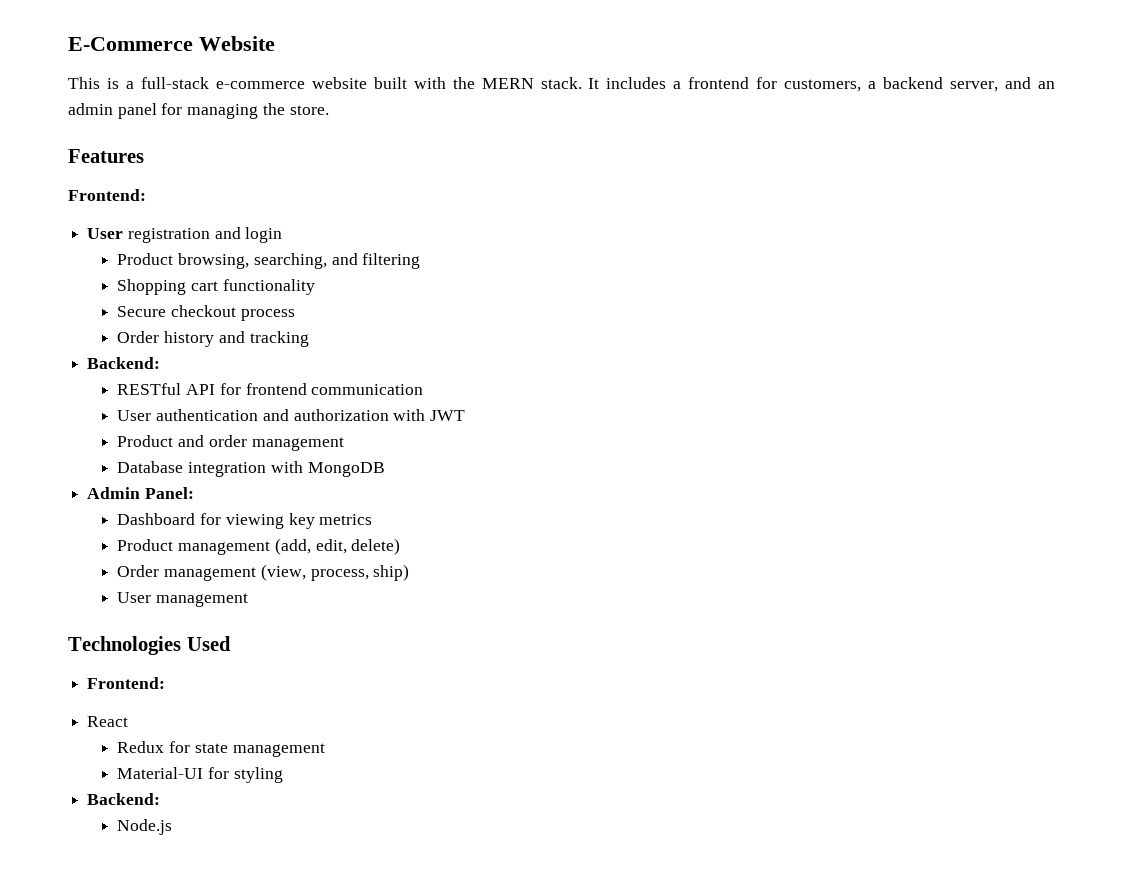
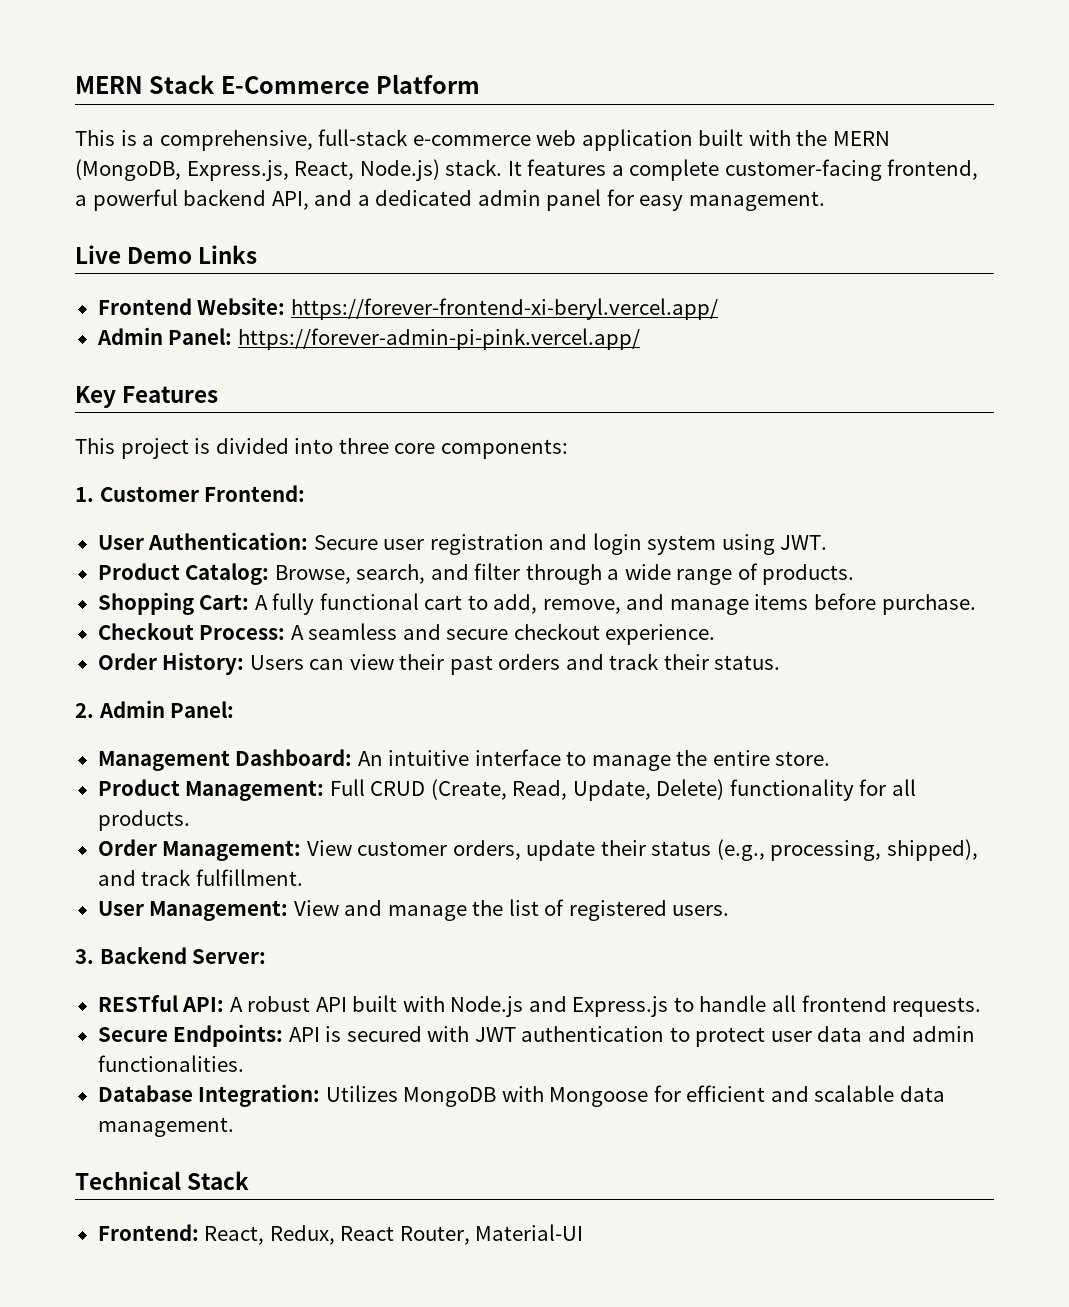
[68,36,275,51] E-Commerce Website -> [75,74,481,94] MERN Stack E-Commerce Platform
(134, 85) none -> [159,130,313,151] comprehensive,
[311,77,367,89] website -> [536,129,693,151] web application
[540,77,1056,92] [68,103,329,119] [68,149,144,163] stack. It includes a frontend for customers, a backend server, and an admin panel for managing the store. // Features // -> [75,159,979,181] [75,189,825,211] [75,245,258,264] [97,297,718,320] [96,327,640,350] [75,386,219,408] [75,438,568,459] [75,486,199,502] (MongoDB, Express.js, React, Node.js) stack. It features a complete customer-facing frontend, a powerful backend API, and a dedicated admin panel for easy management. // Live Demo Links // Frontend Website: https://forever-frontend-xi-beryl.vercel.app/ // Admin Panel: https://forever-admin-pi-pink.vercel.app/ // Key Features // This project is divided into three core components: // 1. Customer
(124, 233) none -> [148,532,425,550] Authentication: Secure user
[117,253,421,269] [117,279,315,295] [117,305,295,321] [117,331,309,347] [87,357,161,369] [117,383,424,395] [117,409,465,421] [117,435,344,451] [117,461,385,477] [87,487,194,499] [117,513,373,529] [117,538,401,555] [117,564,410,581] [117,592,249,607] [68,636,231,655] [87,677,166,689] // Product browsing, searching, and filtering // Shopping cart functionality // Secure checkout process // Order history and tracking // Backend: // RESTful API for frontend communication // User authentication and authorization with JWT // Product and order management // Database integration with MongoDB // Admin Panel: // Dashboard for viewing key metrics // Product management (add, edit, delete) // Order management (view, process, ship) // User management // Technologies Used // Frontend: // -> [647,534,828,555] [97,563,855,585] [97,592,976,615] [97,623,716,645] [97,652,781,675] [75,700,235,718] [97,749,831,771] [97,779,916,801] [97,810,190,831] [97,839,978,861] [97,869,303,886] [97,899,730,921] [75,947,267,964] [97,995,982,1017] [97,1024,975,1047] [97,1055,244,1072] [97,1084,945,1107] [97,1117,234,1137] [75,1171,250,1190] [97,1224,335,1245] system using JWT. // Product Catalog: Browse, search, and filter through a wide range of products. // Shopping Cart: A fully functional cart to add, remove, and manage items before purchase. // Checkout Process: A seamless and secure checkout experience. // Order History: Users can view their past orders and track their status. // 2. Admin Panel: // Management Dashboard: An intuitive interface to manage the entire store. // Product Management: Full CRUD (Create, Read, Update, Delete) functionality for all products. // Order Management: View customer orders, update their status (e.g., processing, shipped), and track fulfillment. // User Management: View and manage the list of registered users. // 3. Backend Server: // RESTful API: A robust API built with Node.js and Express.js to handle all frontend requests. // Secure Endpoints: API is secured with JWT authentication to protect user data and admin functionalities. // Database Integration: Utilizes MongoDB with Mongoose for efficient and scalable data management. // Technical Stack // Frontend: React, Redux,
[117,741,325,757] [117,767,283,783] [87,793,161,805] [117,819,173,835] // Redux for state management // Material-UI for styling // Backend: // Node.js -> [399,1224,584,1245] Router, Material-UI

